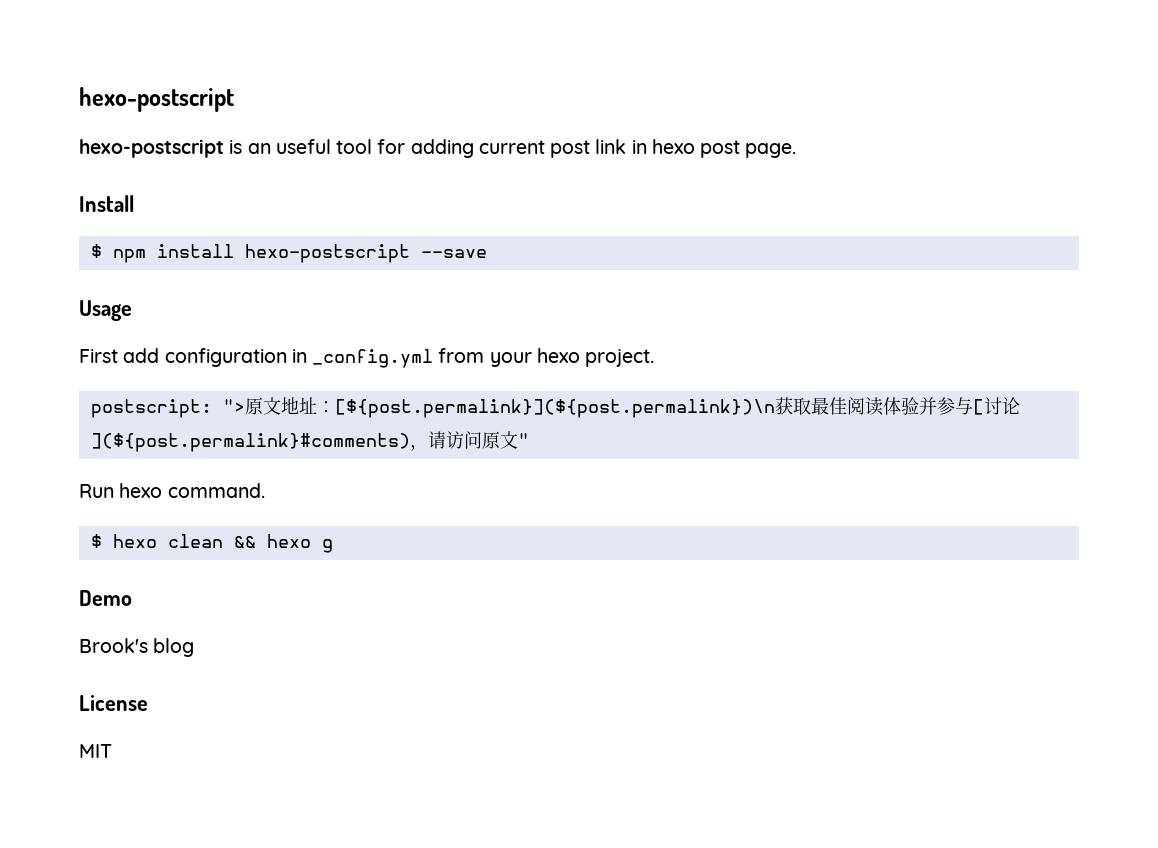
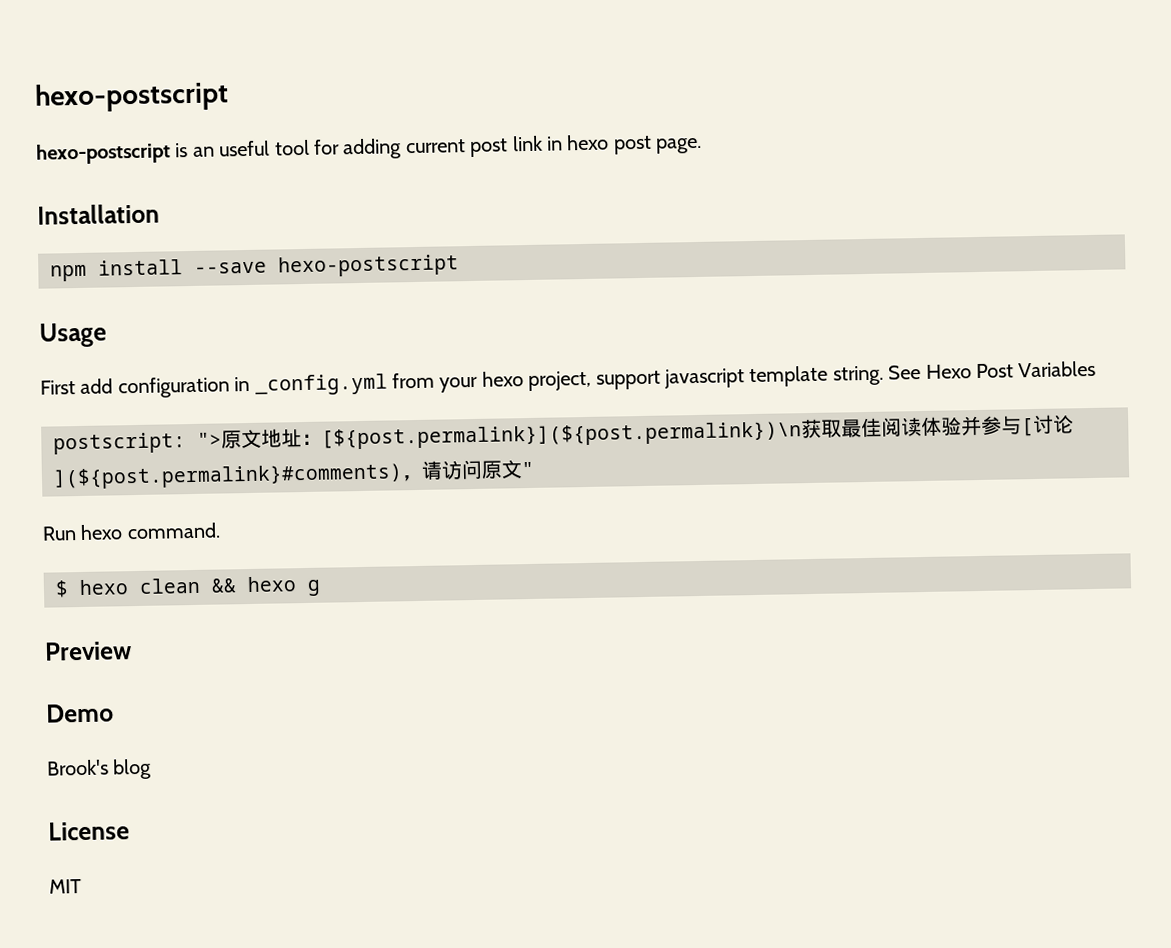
[79,195,134,212] [90,244,102,258] Install // $ -> [37,203,160,225] Installation //
[244,244,487,263] hexo-postscript --save -> [194,254,459,278] --save hexo-postscript
[585,349,655,367] project. -> [528,360,1097,392] project, support javascript template string. See Hexo Post Variables
(333, 546) none -> [44,641,132,661] // Preview

